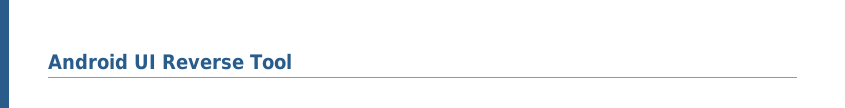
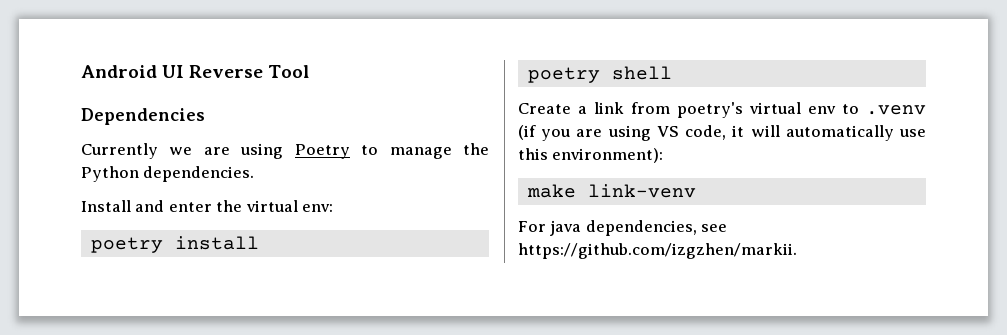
(292, 61) none -> [81,108,205,125] [81,143,489,159] [81,166,255,182] [81,200,334,212] [90,236,259,253] [527,66,672,83] [518,102,926,118] [518,125,926,141] [518,148,664,163] [526,184,696,198] [518,220,728,236] [518,243,797,259] // Dependencies // Currently we are using Poetry to manage the Python dependencies. // Install and enter the virtual env: // poetry install // poetry shell // Create a link from poetry's virtual env to .venv (if you are using VS code, it will automatically use this environment): // make link-venv // For java dependencies, see https://github.com/izgzhen/markii.

